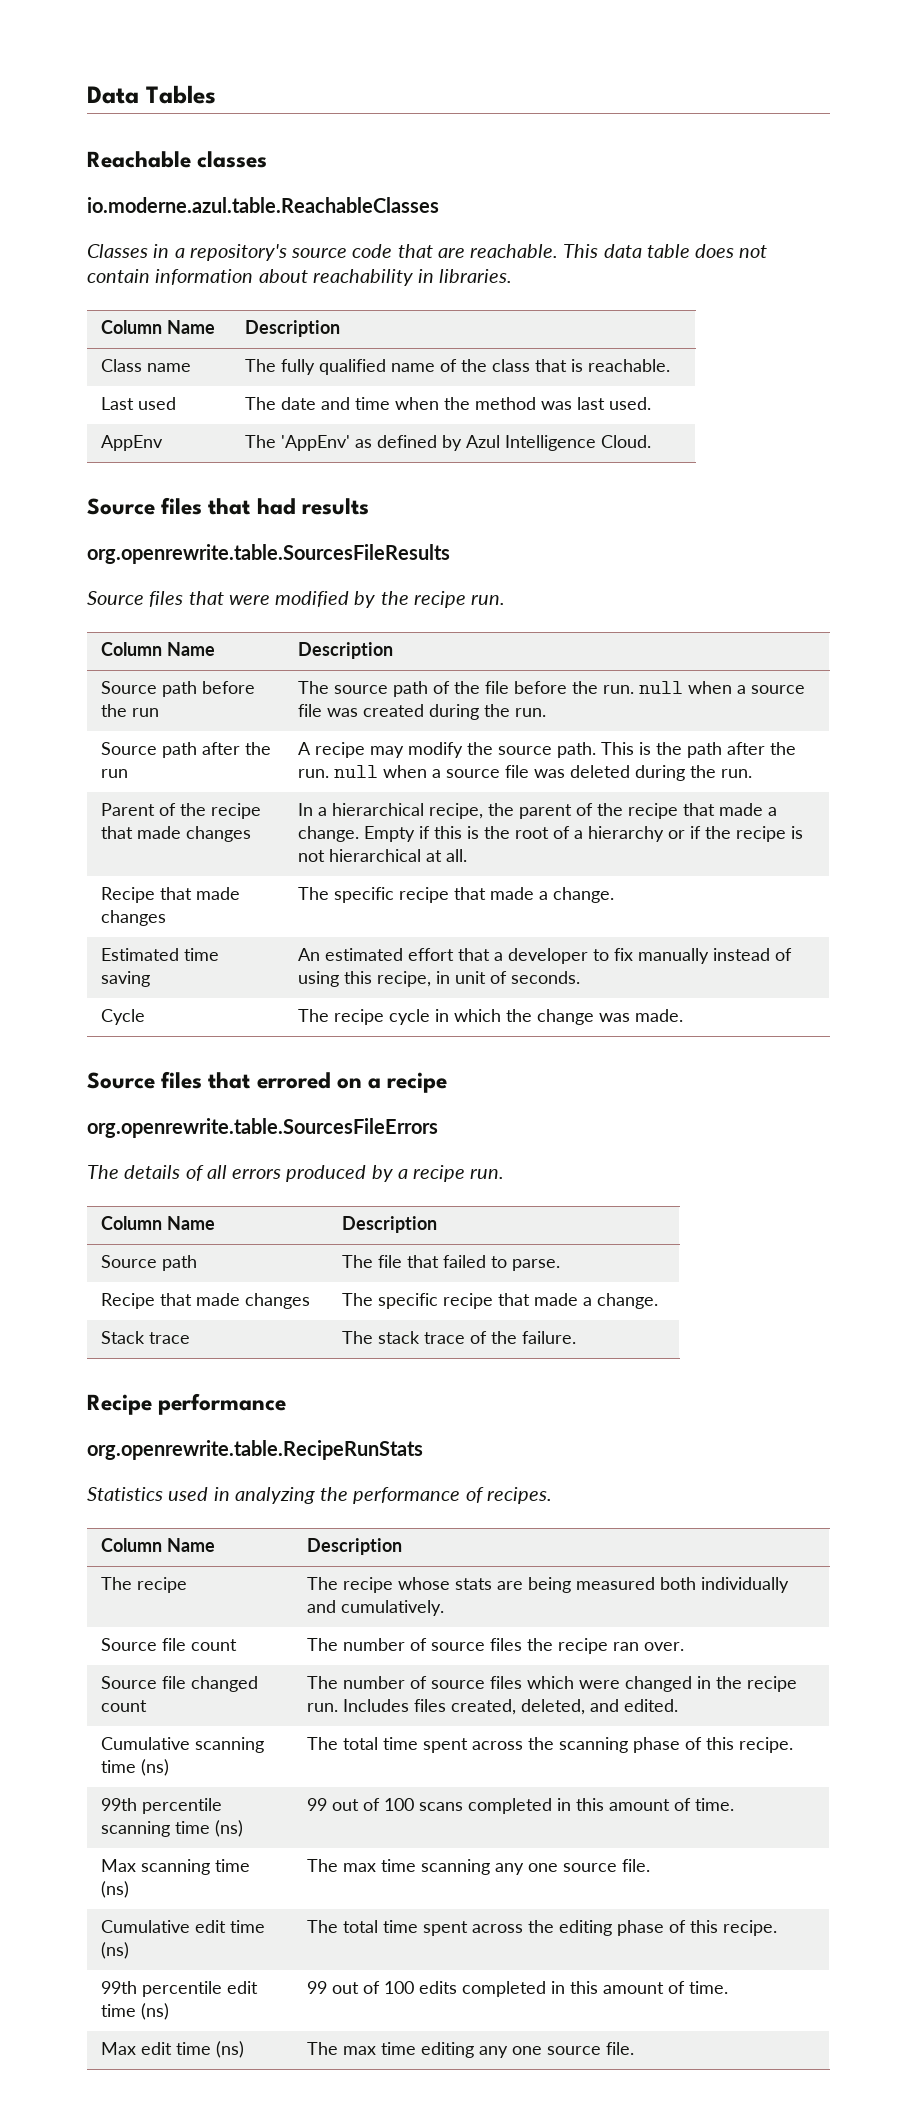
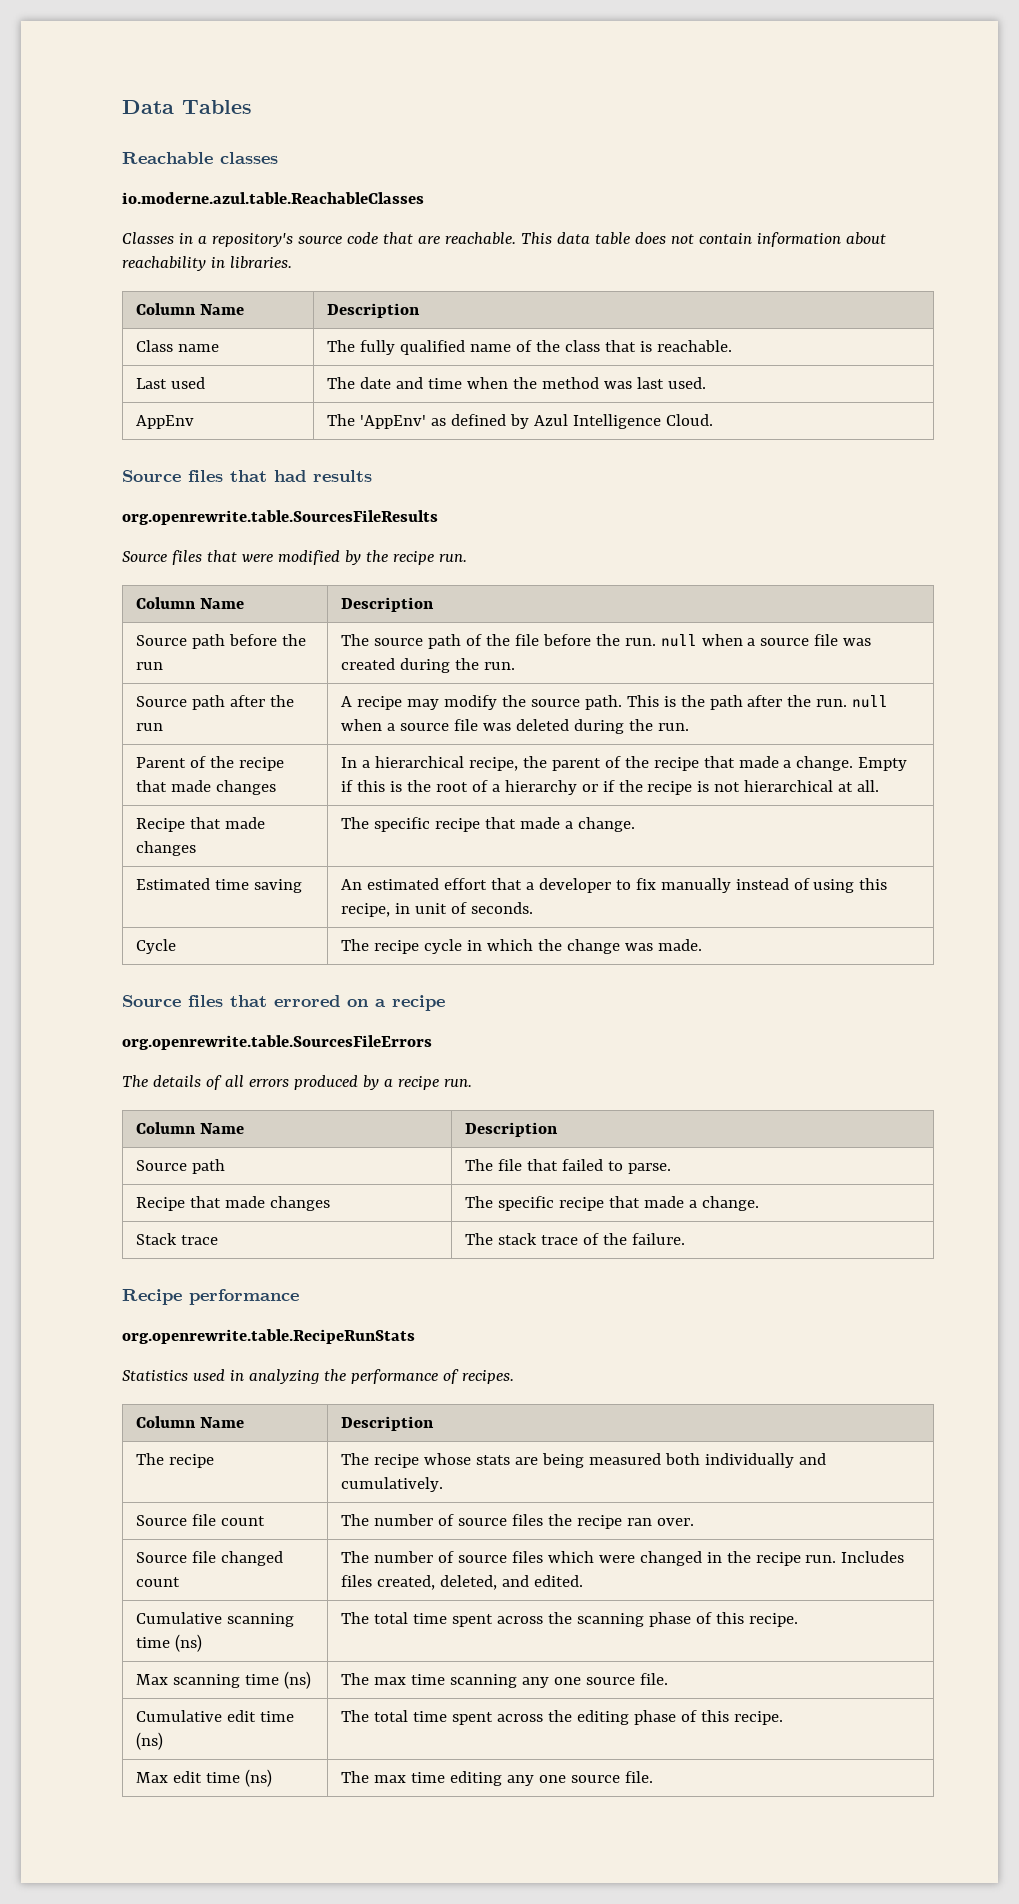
[100,1798,222,1814] [100,1820,243,1837] [306,1798,734,1814] // 99th percentile scanning time (ns) | 99 out of 100 scans completed in this amount of time. -> (798, 1620) none
[100,1981,258,1997] [100,2003,169,2020] [306,1981,728,1997] // 99th percentile edit time (ns) | 99 out of 100 edits completed in this amount of time. -> (783, 1718) none

